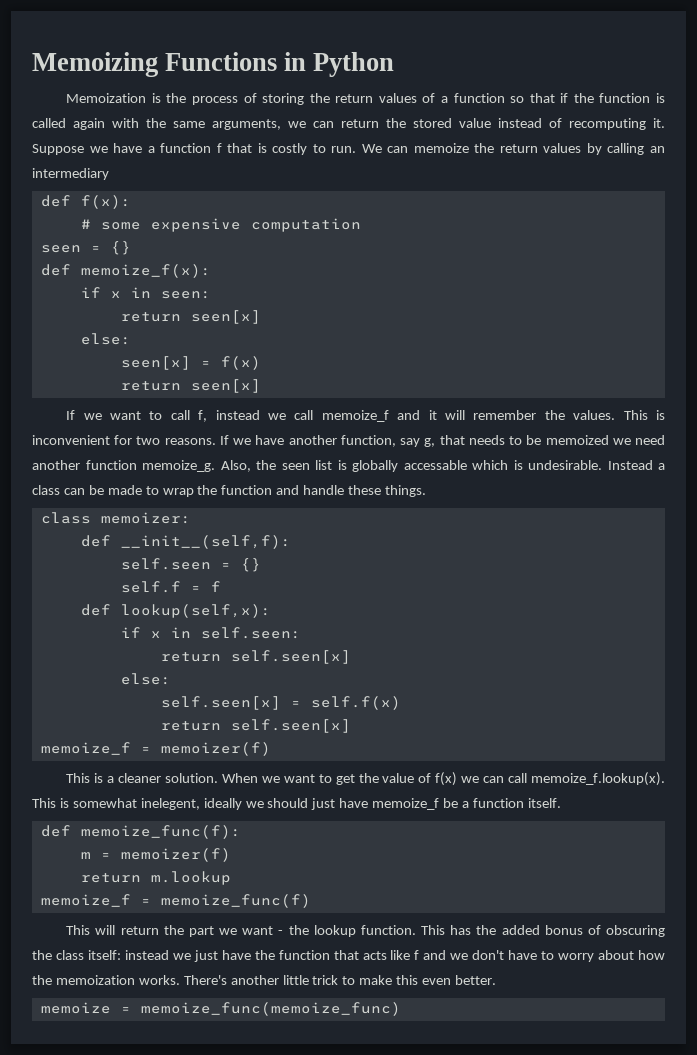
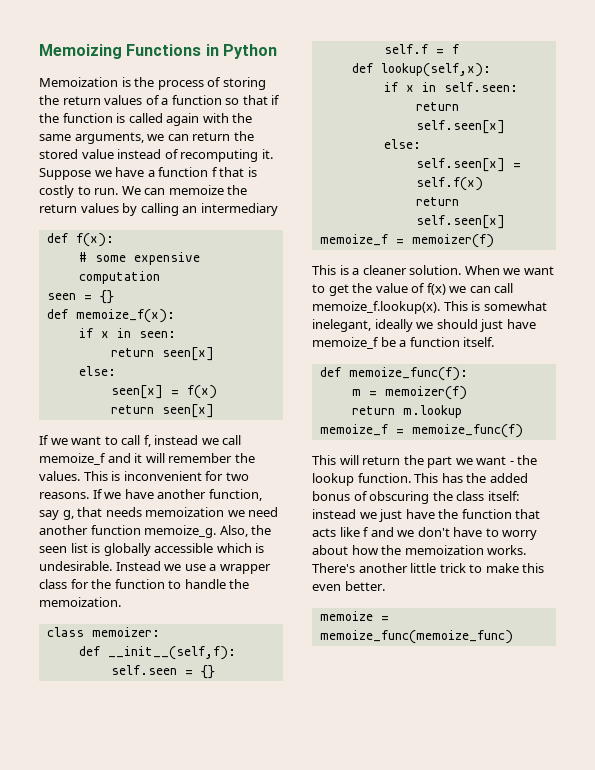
[509,435,609,445] to be memoized -> [145,507,225,517] memoization
[403,460,467,470] accessable -> [154,543,214,553] accessible
[658,463,665,470] [32,485,427,497] a class can be made to wrap the function and handle these things. -> [164,564,271,574] [39,579,250,589] [39,597,121,607] we use a wrapper class for the function to handle the memoization.
[140,798,200,810] inelegent, -> [312,319,371,332] inelegant,

